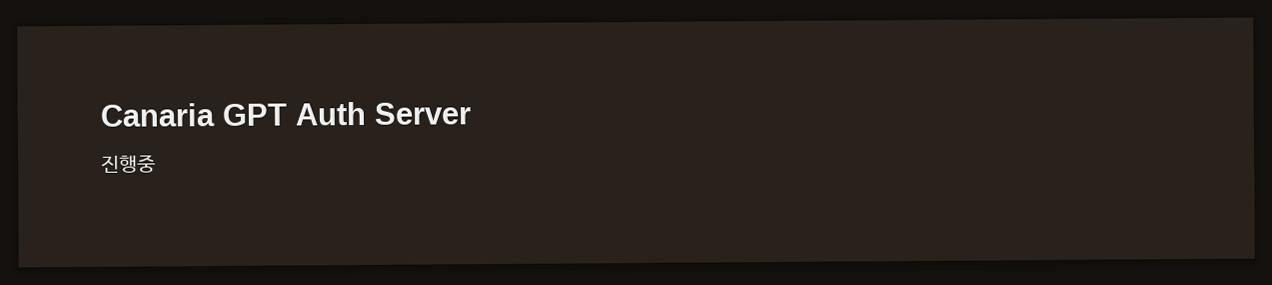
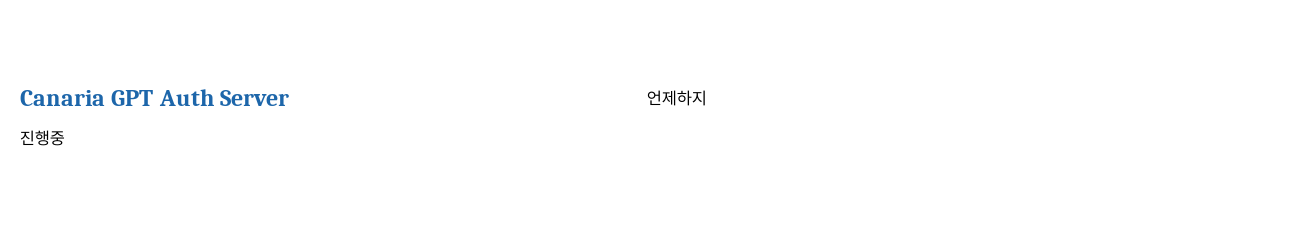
(156, 163) none -> [647,90,707,106] // 언제하지

